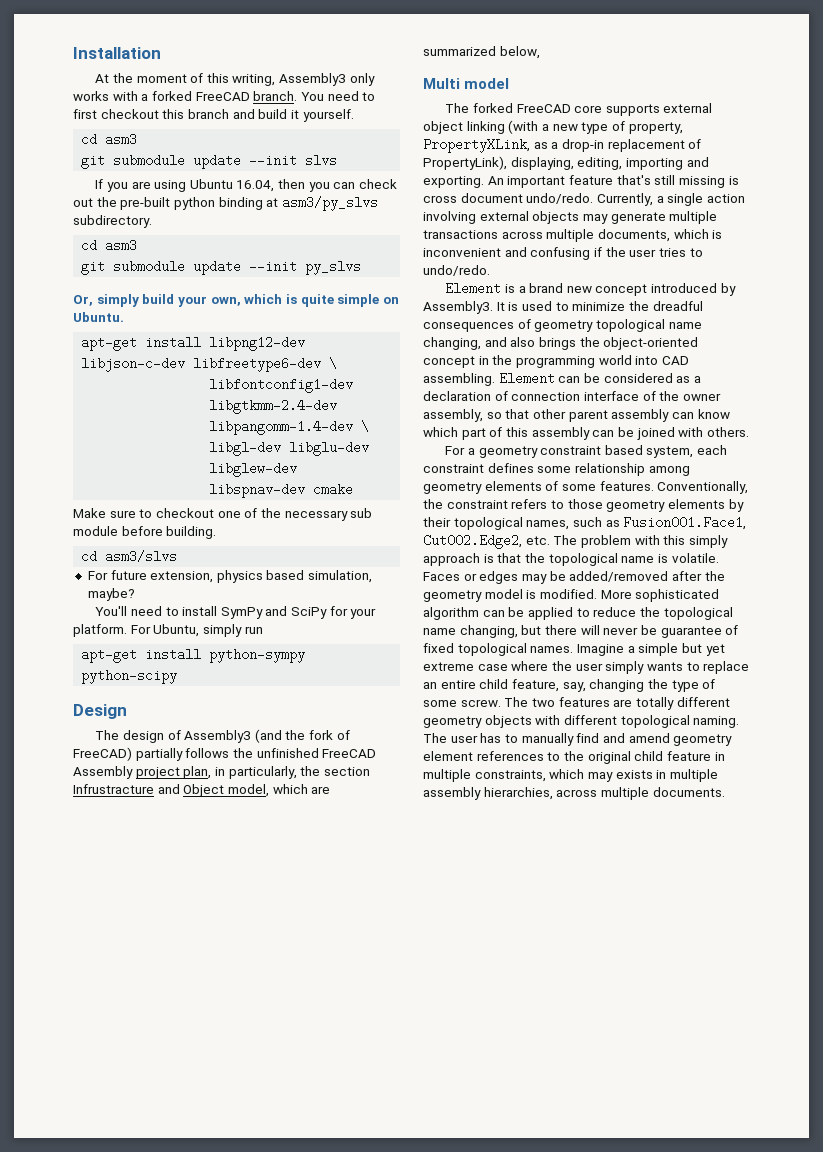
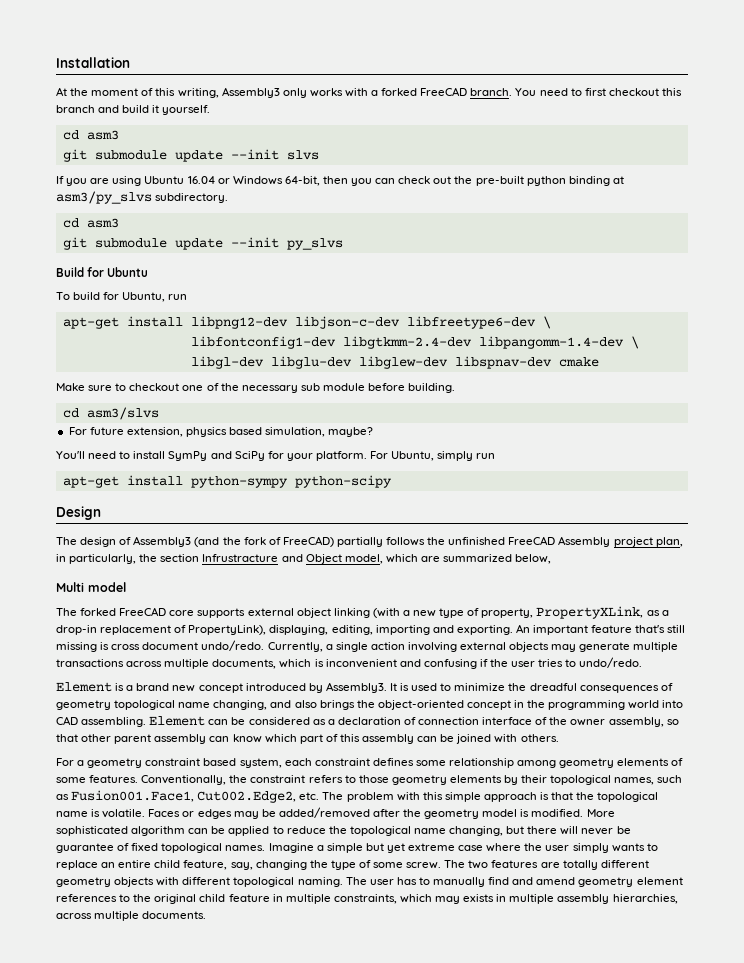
[236,180,275,192] 16.04, -> [187,176,320,186] 16.04 or Windows 64-bit,
[73,294,399,307] [73,312,124,322] Or, simply build your own, which is quite simple on Ubuntu. -> [56,267,149,277] [56,292,188,302] Build for Ubuntu // To build for Ubuntu, run
[688,535,728,548] simply -> [444,792,481,802] simple

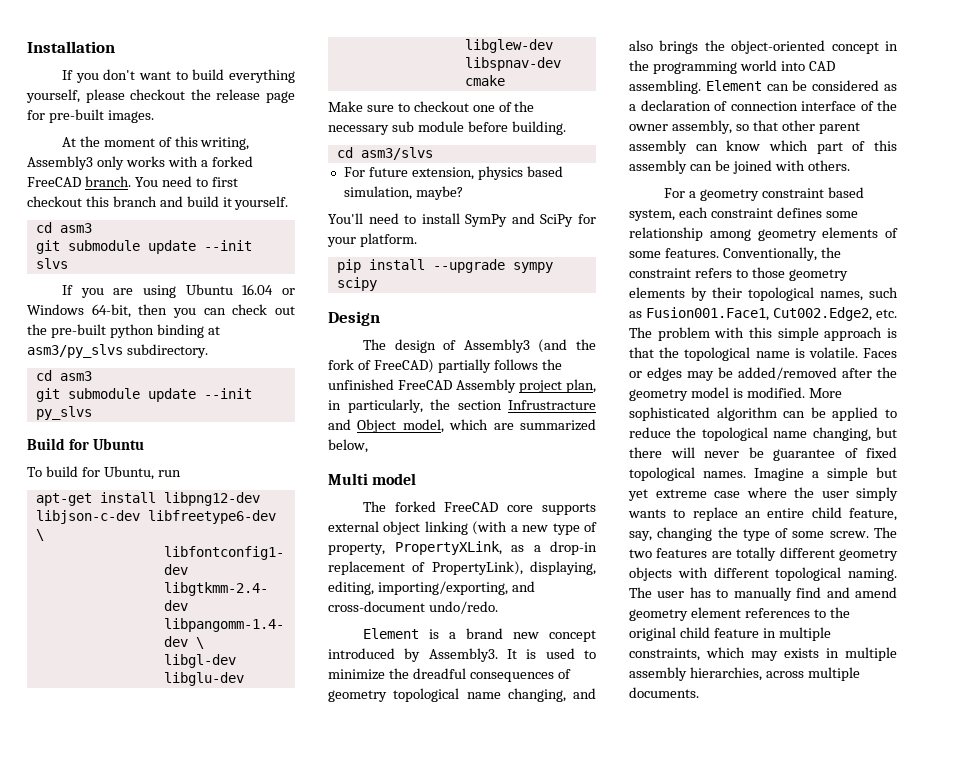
(130, 62) none -> [61,69,295,83] [26,89,295,103] [27,109,154,123] // If you don't want to build everything yourself, please checkout the release page for pre-built images.
[370,451,496,461] [62,475,392,488] For Ubuntu, simply run // apt-get install python-sympy python-scipy -> [336,259,553,273] [336,277,377,291] // pip install --upgrade sympy scipy
[375,624,686,635] [56,640,679,652] [56,659,577,669] importing and exporting. An important feature that's still missing is cross document undo/redo. Currently, a single action involving external objects may generate multiple transactions across multiple documents, which is inconvenient and confusing if the user tries to -> [377,581,535,595] [328,601,425,612] importing/exporting, and cross-document

